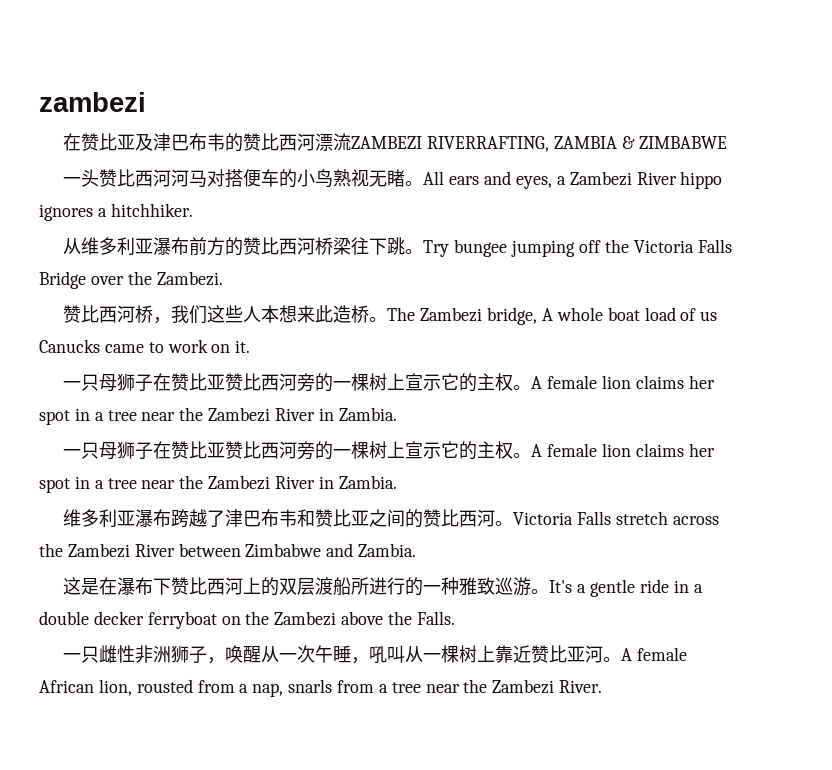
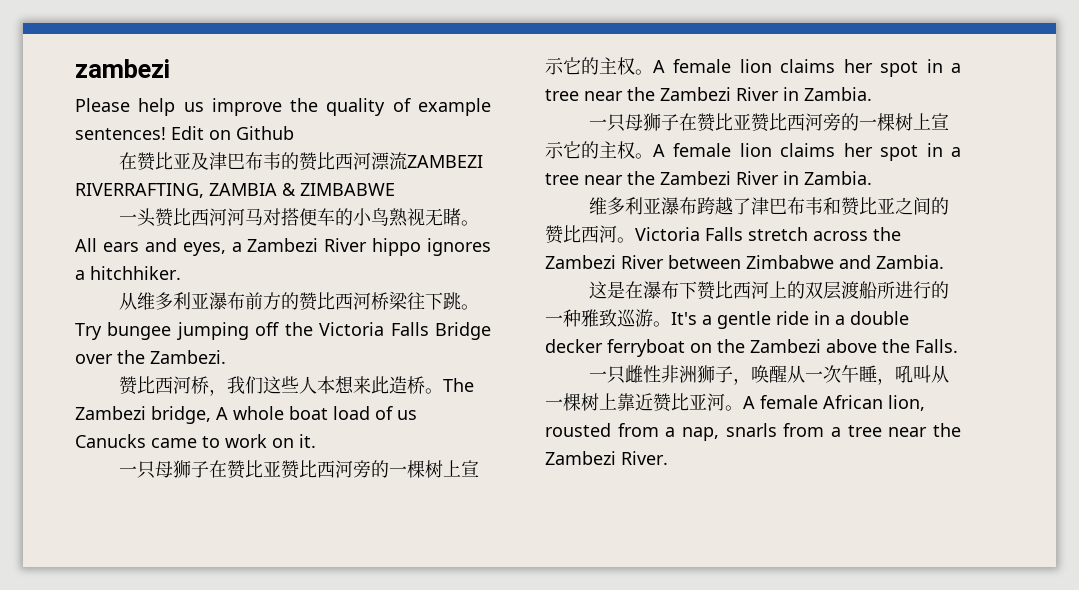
(146, 102) none -> [75,98,491,116] [75,126,294,140] // Please help us improve the quality of example sentences! Edit on Github

